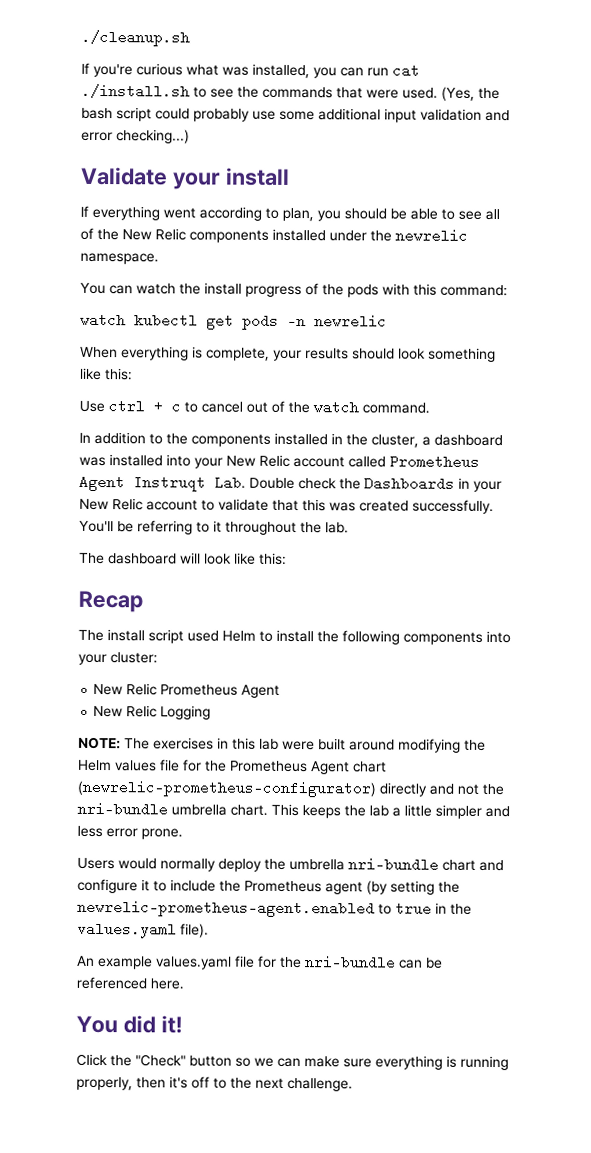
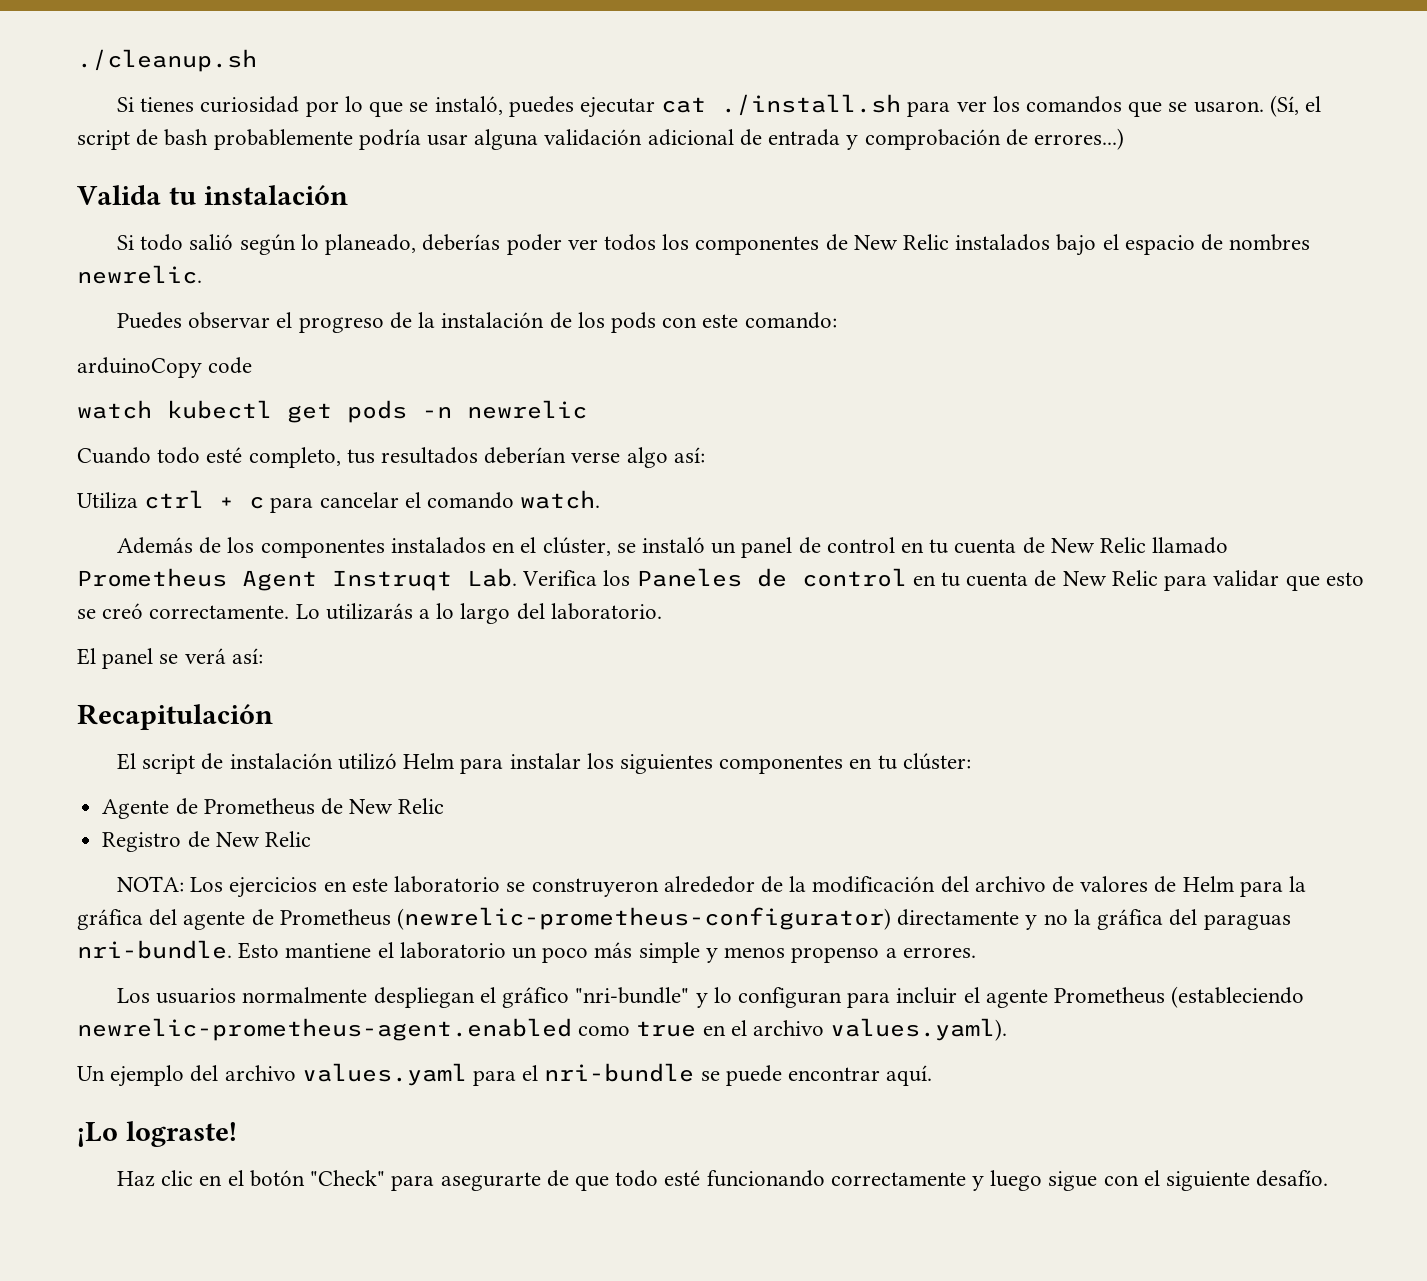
[81,62,420,79] [81,83,500,101] [81,107,510,123] [81,129,190,144] [80,166,290,190] [80,205,500,222] [80,227,468,243] [80,252,159,265] [80,282,508,298] If you're curious what was installed, you can run cat ./install.sh to see the commands that were used. (Yes, the bash script could probably use some additional input validation and error checking...) // Validate your install // If everything went according to plan, you should be able to see all of the New Relic components installed under the newrelic namespace. // You can watch the install progress of the pods with this command: -> [117,94,1322,118] [77,128,1124,150] [77,185,348,205] [117,234,1311,256] [77,265,202,284] [117,312,837,333] [77,357,253,378] Si tienes curiosidad por lo que se instaló, puedes ejecutar cat ./install.sh para ver los comandos que se usaron. (Sí, el script de bash probablemente podría usar alguna validación adicional de entrada y comprobación de errores...) // Valida tu instalación // Si todo salió según lo planeado, deberías poder ver todos los componentes de New Relic instalados bajo el espacio de nombres newrelic. // Puedes observar el progreso de la instalación de los pods con este comando: // arduinoCopy code
[80,346,496,363] [79,367,133,381] [79,399,430,415] [79,431,503,448] [79,454,480,469] [79,474,502,493] [79,498,494,515] [79,520,349,536] [79,552,287,565] [78,590,143,613] [78,629,511,645] [78,652,158,666] [93,683,281,698] [93,705,212,720] [78,736,486,753] [78,759,387,775] [77,779,504,798] [77,801,510,819] [77,825,183,840] [77,857,504,872] [77,878,460,895] [77,899,472,918] [77,921,209,939] [77,955,443,970] [76,976,184,990] [76,1015,183,1034] [76,1053,509,1071] [76,1076,353,1092] When everything is complete, your results should look something like this: // Use ctrl + c to cancel out of the watch command. // In addition to the components installed in the cluster, a dashboard was installed into your New Relic account called Prometheus Agent Instruqt Lab. Double check the Dashboards in your New Relic account to validate that this was created successfully. You'll be referring to it throughout the lab. // The dashboard will look like this: // Recap // The install script used Helm to install the following components into your cluster: // New Relic Prometheus Agent // New Relic Logging // NOTE: The exercises in this lab were built around modifying the Helm values file for the Prometheus Agent chart (newrelic-prometheus-configurator) directly and not the nri-bundle umbrella chart. This keeps the lab a little simpler and less error prone. // Users would normally deploy the umbrella nri-bundle chart and configure it to include the Prometheus agent (by setting the newrelic-prometheus-agent.enabled to true in the values.yaml file). // An example values.yaml file for the nri-bundle can be referenced here. // You did it! // Click the "Check" button so we can make sure everything is running properly, then it's off to the next challenge. -> [77,447,705,468] [77,490,601,513] [117,537,1229,558] [77,568,1364,591] [77,603,662,624] [77,648,263,669] [77,704,273,730] [117,753,971,774] [102,798,445,819] [102,831,311,852] [117,876,1307,898] [77,907,1291,930] [77,940,976,963] [117,986,1305,1008] [77,1018,1008,1041] [77,1063,933,1087] [77,1121,237,1147] [117,1170,1329,1191] Cuando todo esté completo, tus resultados deberían verse algo así: // Utiliza ctrl + c para cancelar el comando watch. // Además de los componentes instalados en el clúster, se instaló un panel de control en tu cuenta de New Relic llamado Prometheus Agent Instruqt Lab. Verifica los Paneles de control en tu cuenta de New Relic para validar que esto se creó correctamente. Lo utilizarás a lo largo del laboratorio. // El panel se verá así: // Recapitulación // El script de instalación utilizó Helm para instalar los siguientes componentes en tu clúster: // Agente de Prometheus de New Relic // Registro de New Relic // NOTA: Los ejercicios en este laboratorio se construyeron alrededor de la modificación del archivo de valores de Helm para la gráfica del agente de Prometheus (newrelic-prometheus-configurator) directamente y no la gráfica del paraguas nri-bundle. Esto mantiene el laboratorio un poco más simple y menos propenso a errores. // Los usuarios normalmente despliegan el gráfico "nri-bundle" y lo configuran para incluir el agente Prometheus (estableciendo newrelic-prometheus-agent.enabled como true en el archivo values.yaml). // Un ejemplo del archivo values.yaml para el nri-bundle se puede encontrar aquí. // ¡Lo lograste! // Haz clic en el botón "Check" para asegurarte de que todo esté funcionando correctamente y luego sigue con el siguiente desafío.

